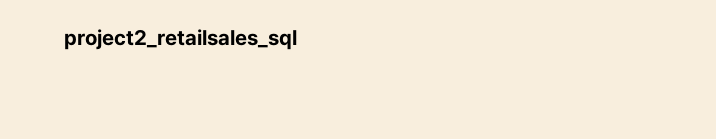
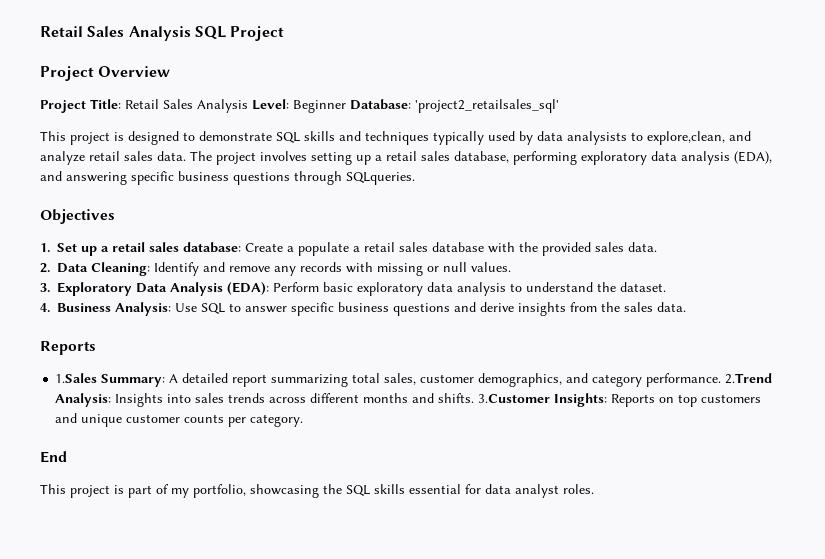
[64,29,297,50] project2_retailsales_sql -> [40,26,285,41] [40,66,171,81] [40,99,559,113] [40,131,751,145] [40,151,772,165] [40,171,415,185] [40,209,115,224] [40,242,658,256] [40,262,512,276] [40,282,667,296] [40,302,687,316] [40,341,96,355] [55,373,773,387] [55,393,762,407] [55,413,304,427] [40,451,67,463] [40,484,594,498] Retail Sales Analysis SQL Project // Project Overview // Project Title: Retail Sales Analysis Level: Beginner Database: 'project2_retailsales_sql' // This project is designed to demonstrate SQL skills and techniques typically used by data analysists to explore,clean, and analyze retail sales data. The project involves setting up a retail sales database, performing exploratory data analysis (EDA), and answering specific business questions through SQLqueries. // Objectives // 1. Set up a retail sales database: Create a populate a retail sales database with the provided sales data. // 2. Data Cleaning: Identify and remove any records with missing or null values. // 3. Exploratory Data Analysis (EDA): Perform basic exploratory data analysis to understand the dataset. // 4. Business Analysis: Use SQL to answer specific business questions and derive insights from the sales data. // Reports // 1.Sales Summary: A detailed report summarizing total sales, customer demographics, and category performance. 2.Trend Analysis: Insights into sales trends across different months and shifts. 3.Customer Insights: Reports on top customers and unique customer counts per category. // End // This project is part of my portfolio, showcasing the SQL skills essential for data analyst roles.

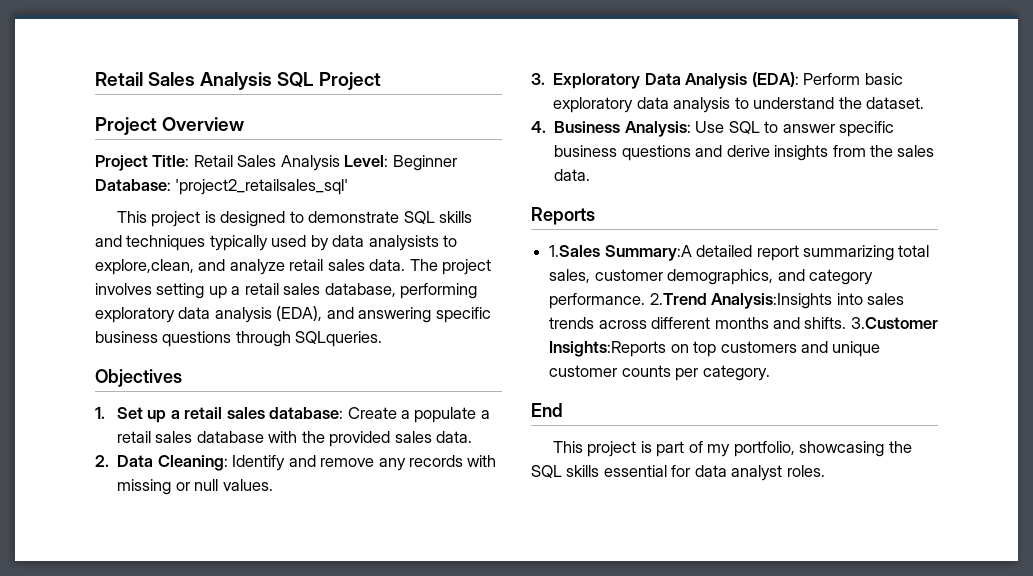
[101,374,179,387] Summary: A -> [604,245,692,261] Summary:A
[55,393,164,407] Analysis: Insights -> [711,293,833,309] Analysis:Insights
[554,393,656,407] Insights: Reports -> [549,341,667,357] Insights:Reports

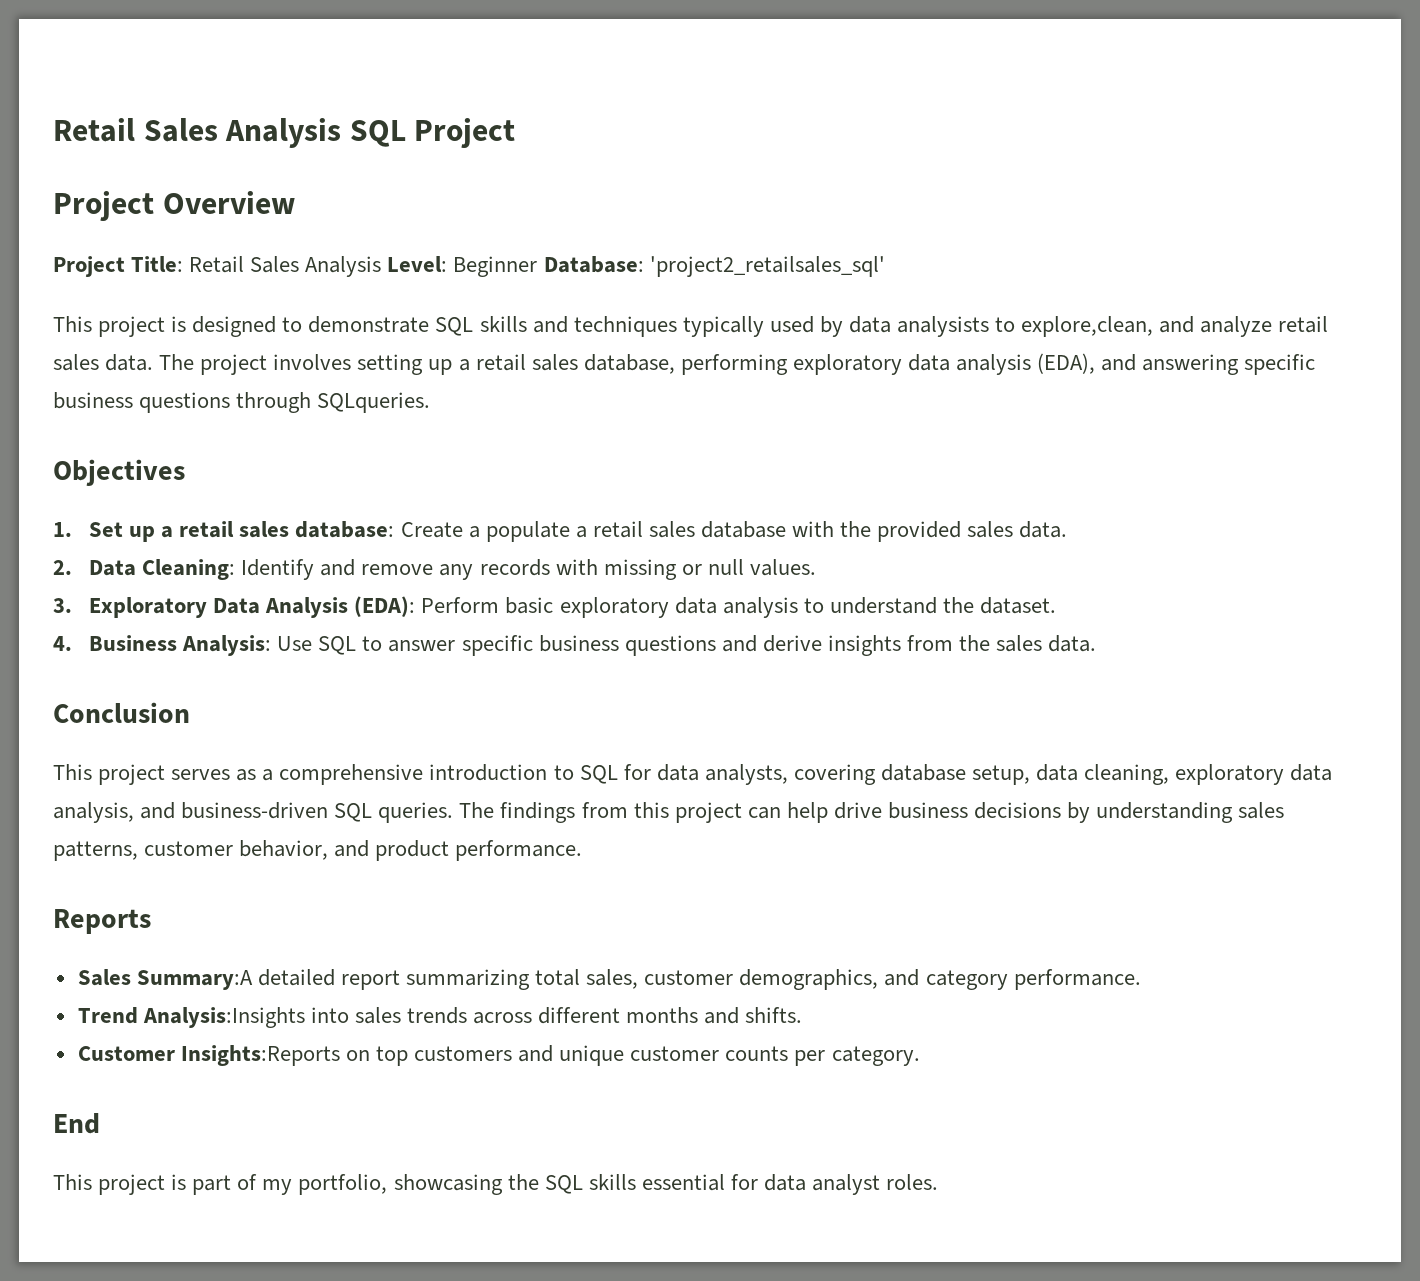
(591, 175) none -> [53,702,190,723] [53,764,1333,785] [53,802,1285,823] [53,840,583,861] // Conclusion // This project serves as a comprehensive introduction to SQL for data analysts, covering database setup, data cleaning, exploratory data analysis, and business-driven SQL queries. The findings from this project can help drive business decisions by understanding sales patterns, customer behavior, and product performance.
[549,245,601,257] 1.Sales -> [77,969,131,986] Sales
[649,293,707,305] 2.Trend -> [77,1007,138,1024] // Trend
[850,317,938,329] 3.Customer -> [77,1046,175,1061] // Customer

